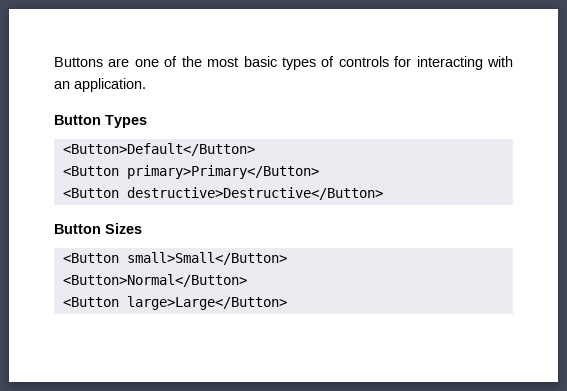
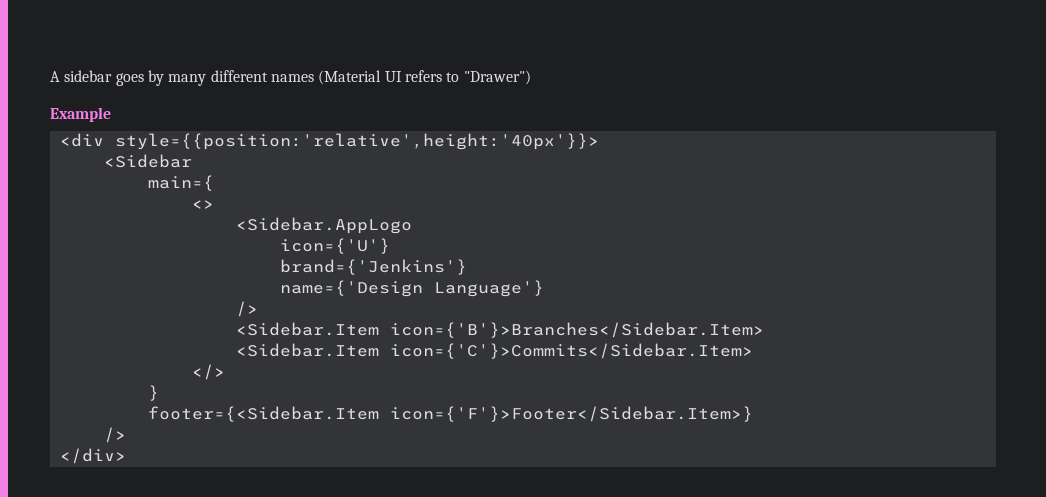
[54,56,513,70] [54,78,146,92] [54,115,147,128] [62,143,255,156] [62,165,319,179] [62,187,383,200] [54,223,142,234] [62,252,287,265] [62,274,247,287] [62,296,287,310] Buttons are one of the most basic types of controls for interacting with an application. // Button Types // <Button>Default</Button> // <Button primary>Primary</Button> // <Button destructive>Destructive</Button> // Button Sizes // <Button small>Small</Button> // <Button>Normal</Button> // <Button large>Large</Button> -> [50,70,531,86] [50,107,111,122] [59,133,599,150] [103,154,192,168] [147,175,214,191] [191,200,214,209] [235,217,412,234] [279,238,390,254] [279,259,467,275] [279,280,544,297] [235,301,258,317] [235,322,764,338] [235,343,753,359] [191,364,225,380] [147,385,159,401] [147,406,753,422] [103,427,126,443] [59,448,126,464] A sidebar goes by many different names (Material UI refers to "Drawer") // Example // <div style={{position:'relative',height:'40px'}}> // <Sidebar // main={ // <> // <Sidebar.AppLogo // icon={'U'} // brand={'Jenkins'} // name={'Design Language'} // /> // <Sidebar.Item icon={'B'}>Branches</Sidebar.Item> // <Sidebar.Item icon={'C'}>Commits</Sidebar.Item> // </> // } // footer={<Sidebar.Item icon={'F'}>Footer</Sidebar.Item>} // /> // </div>

